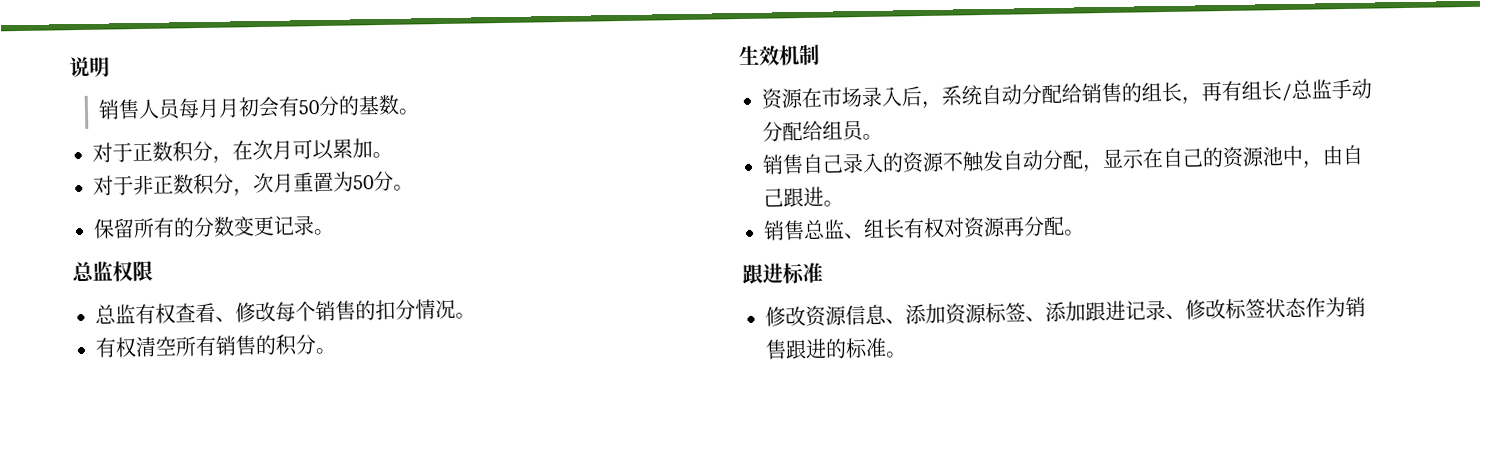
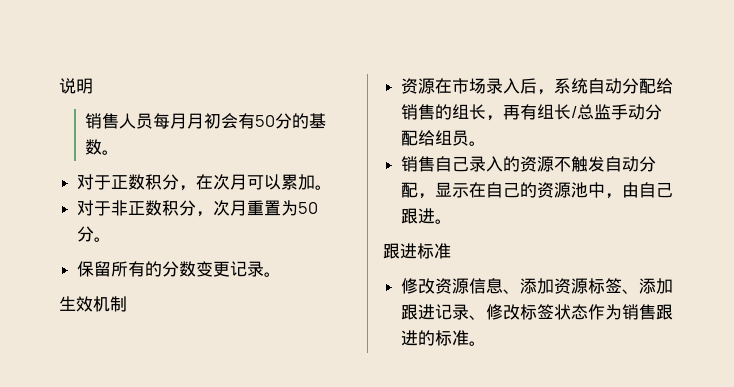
[72,260,153,283] [95,299,476,325] [95,334,337,358] // 总监权限 // 总监有权查看、修改每个销售的扣分情况。 // 有权清空所有销售的积分。 -> (282, 274) none
[763,215,1085,241] // 销售总监、组长有权对资源再分配。 -> (453, 221) none

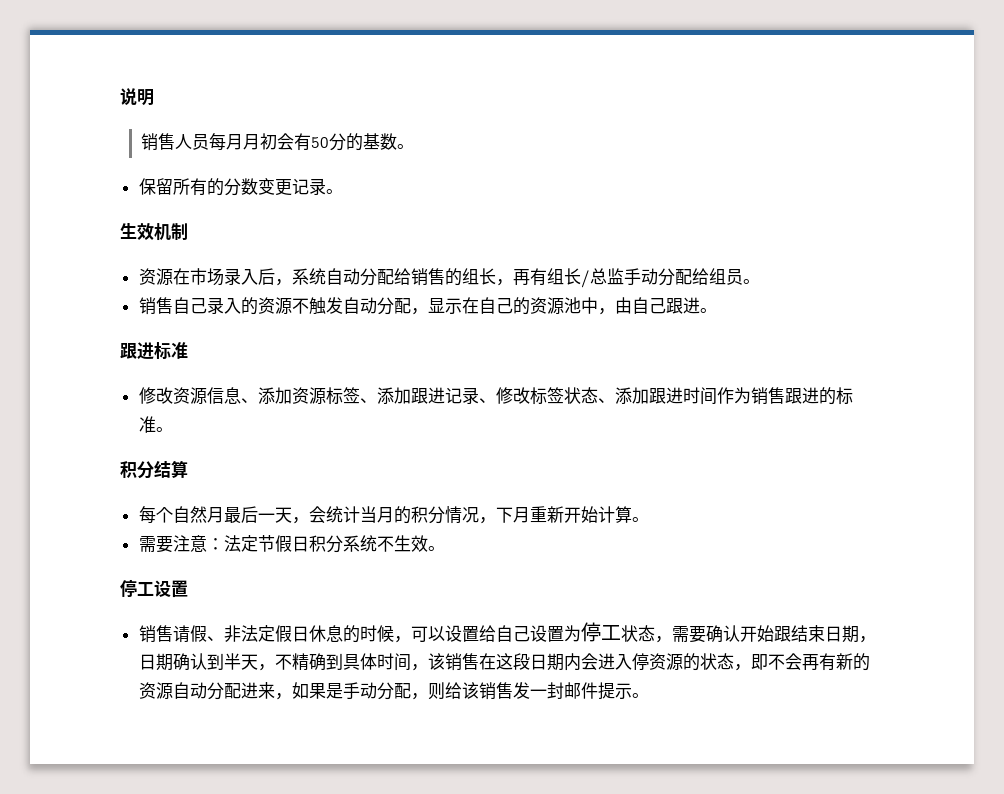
[77,174,333,191] [77,200,319,217] [77,226,112,242] // 对于正数积分，在次月可以累加。 // 对于非正数积分，次月重置为50分。 -> (414, 146) none
(589, 312) none -> [597,387,717,405] 、添加跟进时间
(487, 343) none -> [120,460,188,479] [138,506,649,524] [138,535,445,553] [120,579,188,598] [138,622,876,643] [138,653,870,671] [138,682,649,700] // 积分结算 // 每个自然月最后一天，会统计当月的积分情况，下月重新开始计算。 // 需要注意：法定节假日积分系统不生效。 // 停工设置 // 销售请假、非法定假日休息的时候，可以设置给自己设置为停工状态，需要确认开始跟结束日期，日期确认到半天，不精确到具体时间，该销售在这段日期内会进入停资源的状态，即不会再有新的资源自动分配进来，如果是手动分配，则给该销售发一封邮件提示。

